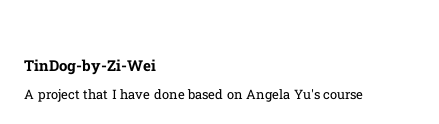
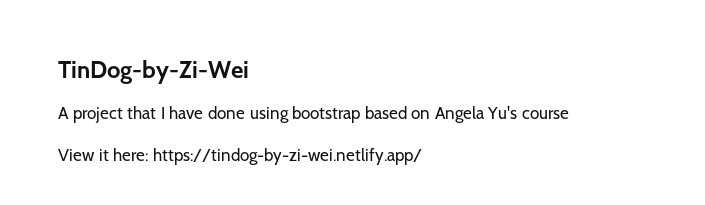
(185, 94) none -> [249,106,361,123] using bootstrap
(364, 96) none -> [58,148,422,165] // View it here: https://tindog-by-zi-wei.netlify.app/

